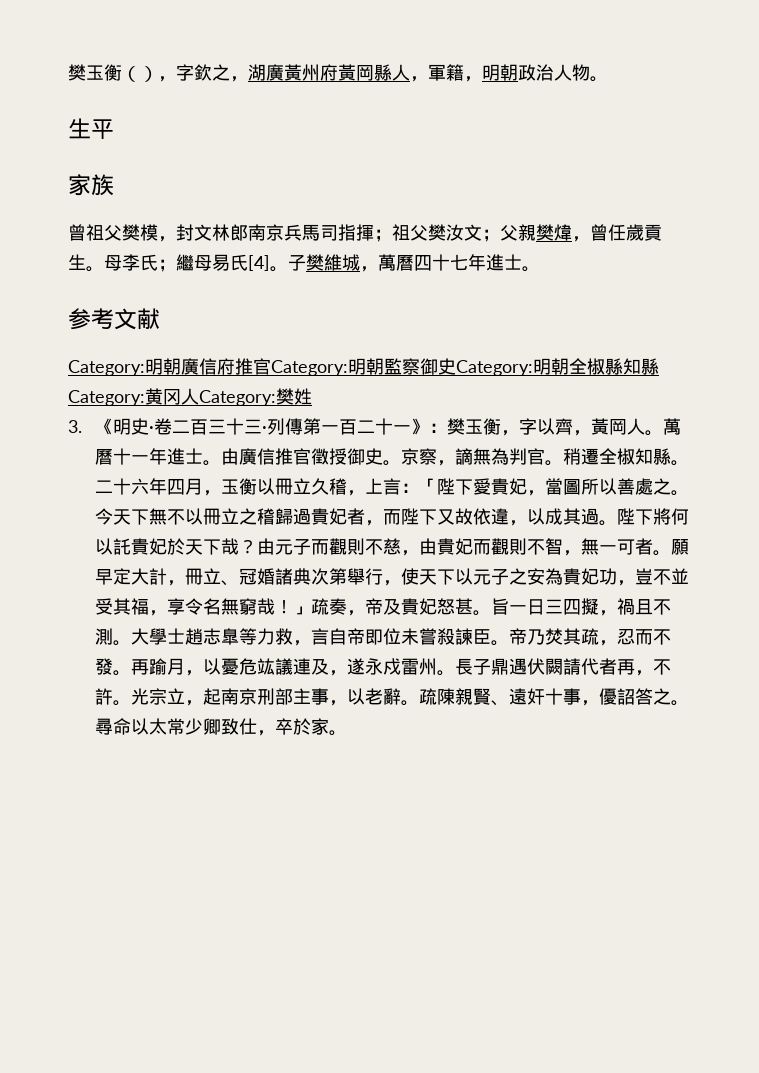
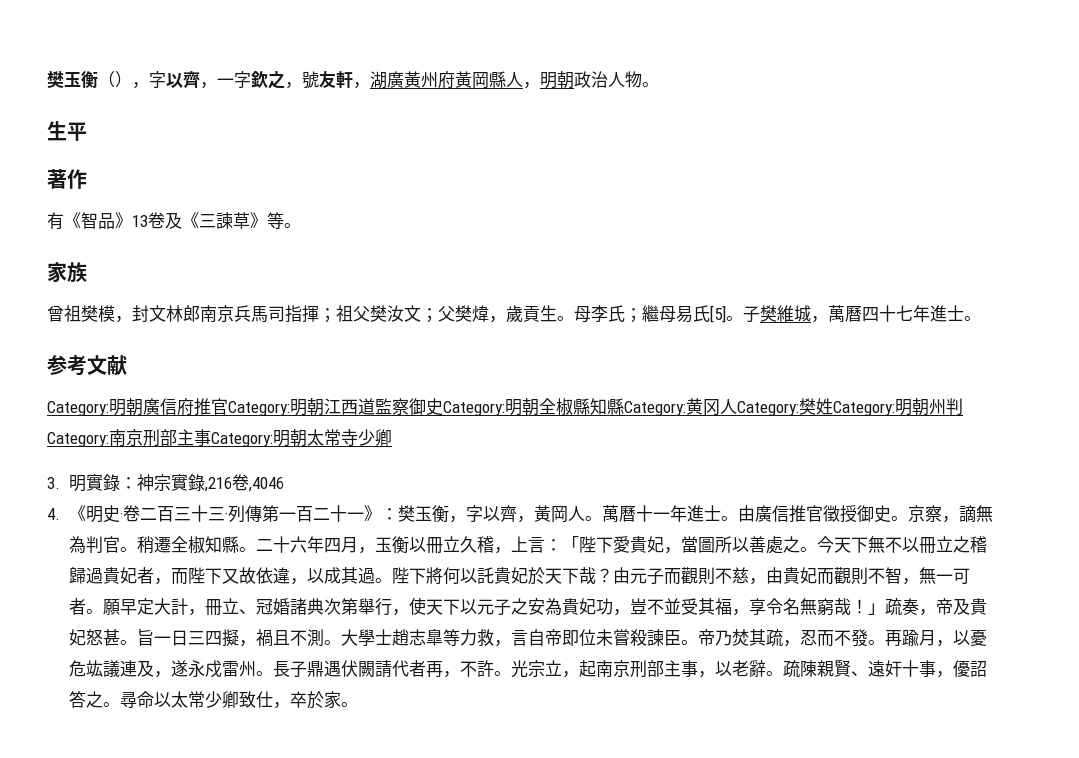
[194,64,230,81] 欽之 -> [166,71,353,89] 以齊，一字欽之，號友軒
[428,64,482,82] 軍籍， -> (540, 85) none
(114, 129) none -> [47,169,87,189] [47,212,301,230] // 著作 // 有《智品》13卷及《三諫草》等。
[104,225,122,241] 父 -> (81, 313) none
[518,224,626,242] 親樊煒，曾任 -> [455,305,506,323] 樊煒，
[248,255,270,271] [4] -> [710,305,726,323] [5]
(384, 366) none -> [324,398,375,415] 江西道
[68,420,82,433] // 3. -> [833,398,963,416] [47,429,392,447] [47,474,284,492] [47,508,60,520] Category:明朝州判Category:南京刑部主事Category:明朝太常寺少卿 // 3.明實錄：神宗實錄,216卷,4046 // 4.

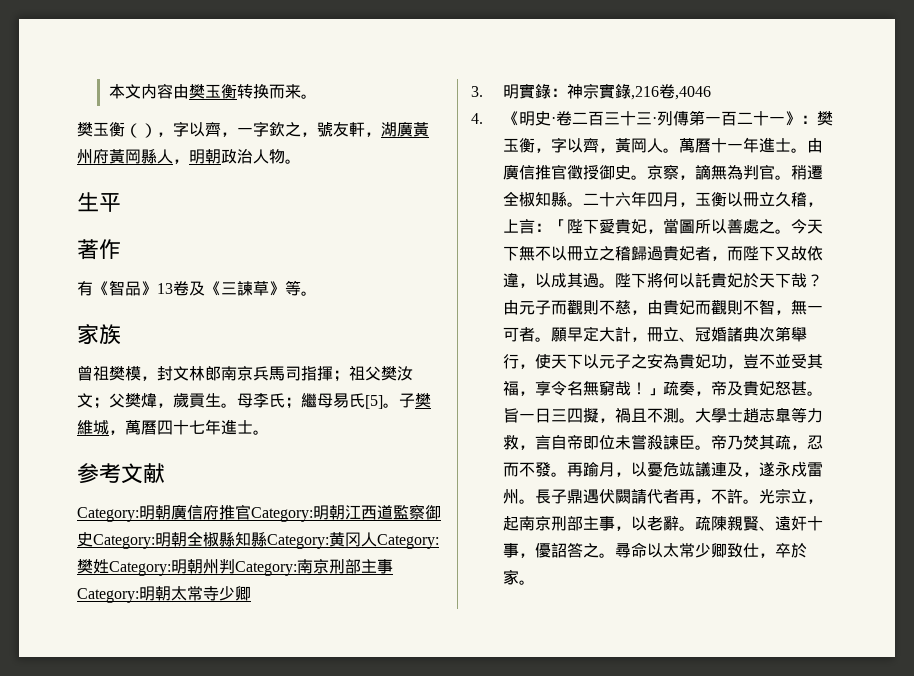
(47, 79) none -> [108,83,317,99] 本文内容由樊玉衡转换而来。 //

